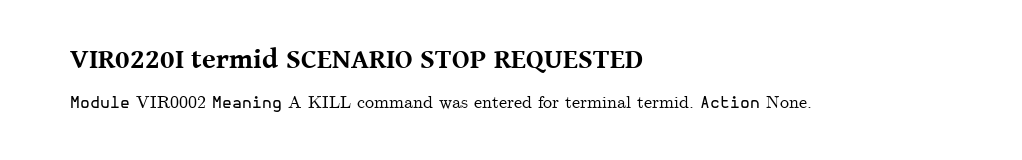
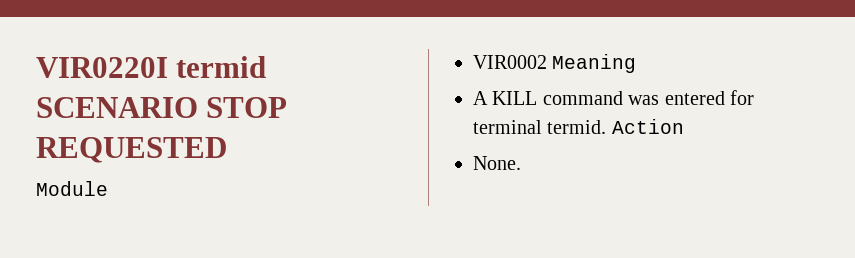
(130, 102) none -> (108, 188) //
(282, 104) none -> (637, 63) //
(760, 102) none -> (684, 126) //

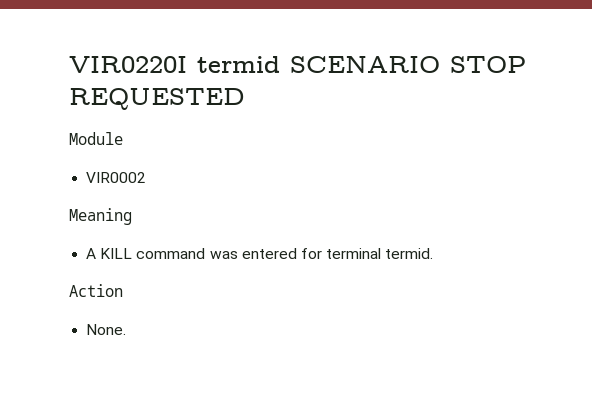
(547, 62) none -> (147, 177) //
(607, 127) none -> (434, 253) //

